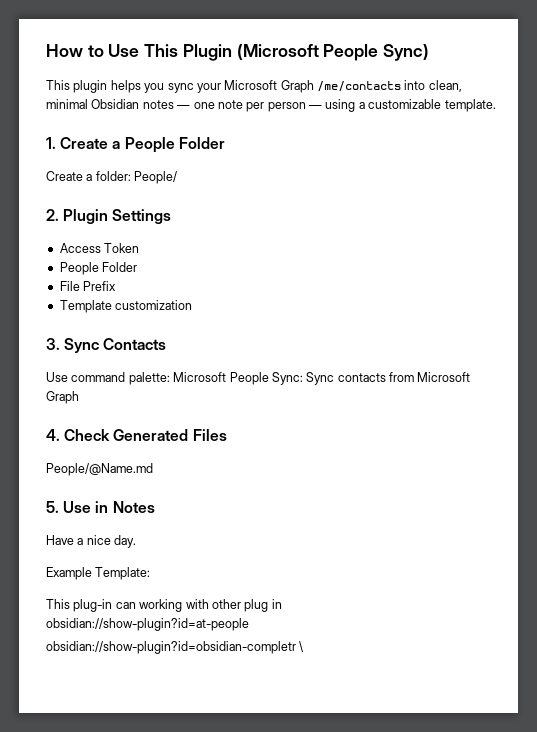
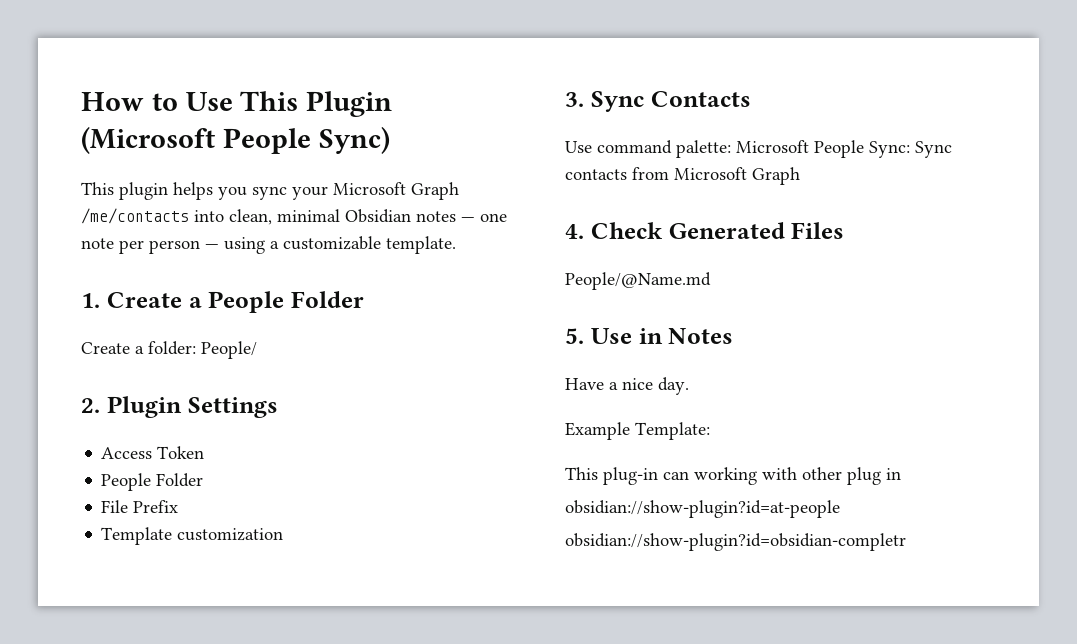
[299,641,304,652] \ -> (906, 542) none

